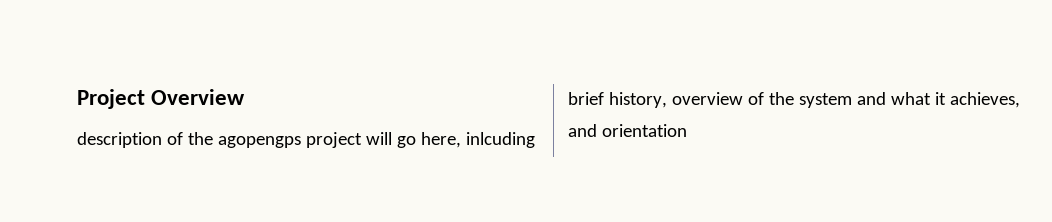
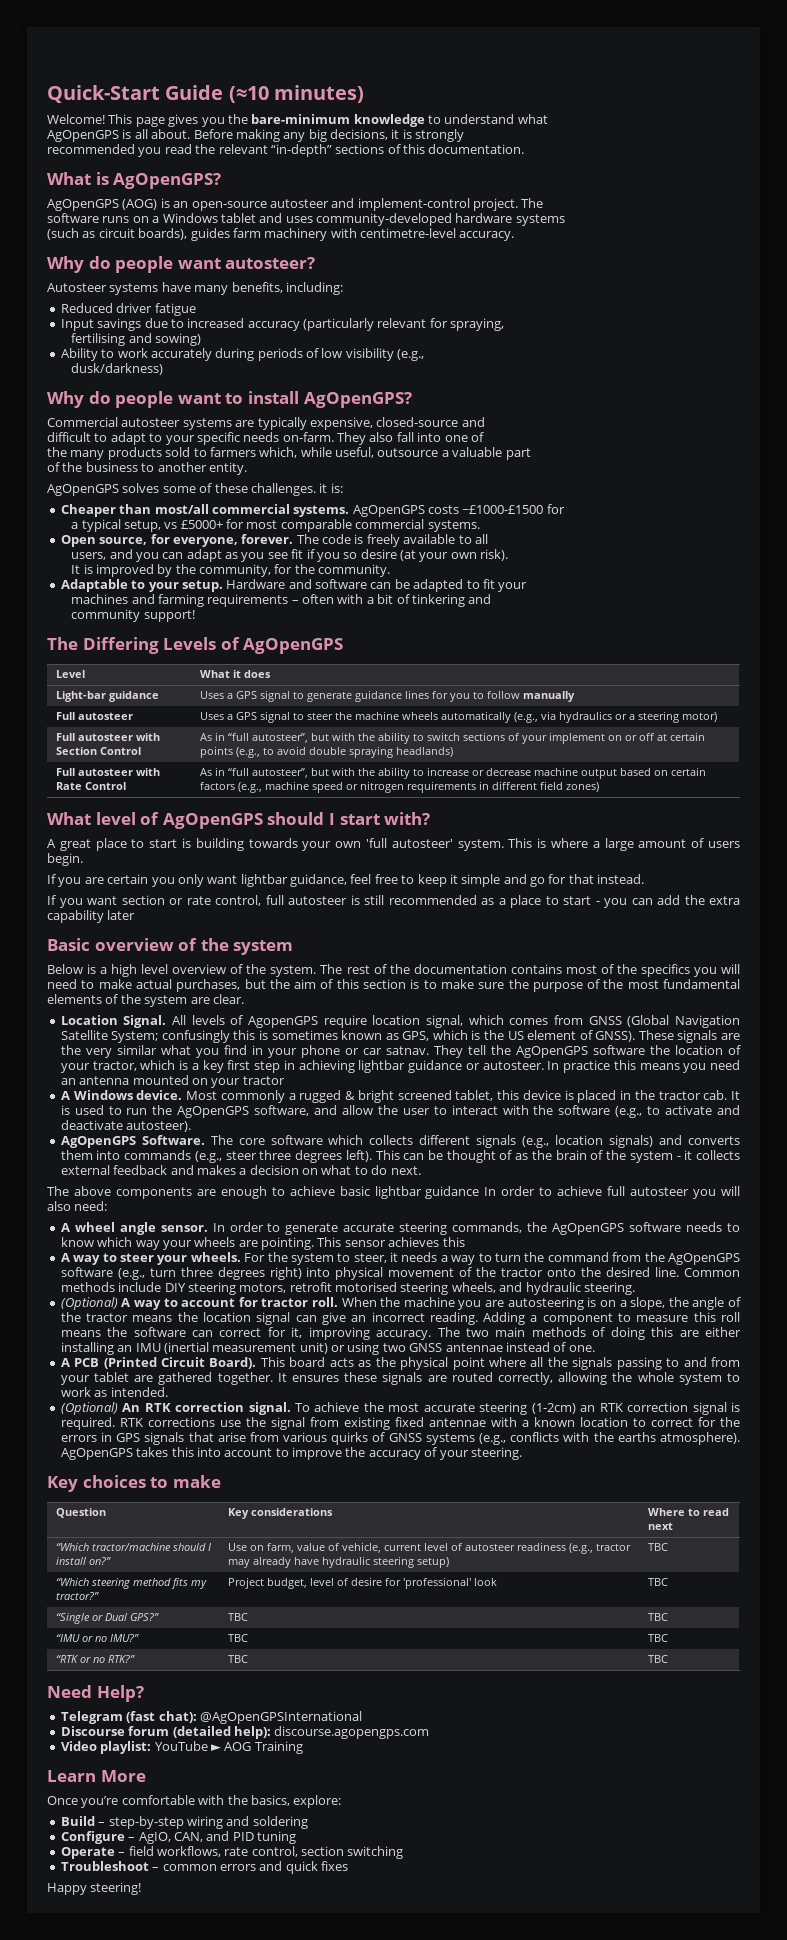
[77,89,246,109] [77,132,535,148] [568,92,1020,108] [568,124,687,137] Project Overview // description of the agopengps project will go here, inlcuding brief history, overview of the system and what it achieves, and orientation -> [47,85,364,103] [47,114,548,127] [47,129,465,142] [47,144,525,157] [47,172,222,189] [47,198,544,211] [47,213,565,226] [47,228,515,241] [47,256,316,273] [47,282,343,295] [60,303,196,316] [60,318,505,331] [71,333,201,346] [60,348,425,361] [71,363,164,375] [47,391,412,408] [47,417,485,430] [47,432,484,445] [47,447,531,460] [47,462,247,475] [47,483,343,496] [60,504,565,517] [71,519,480,532] [60,534,488,547] [71,549,509,562] [71,564,391,577] [60,579,528,592] [71,594,492,607] [71,609,195,622] [47,637,344,654] [55,670,85,678] [199,670,271,678] [55,691,159,702] [199,690,575,702] [55,712,133,720] [199,711,717,723] [55,733,160,741] [55,747,141,755] [199,732,705,744] [199,746,453,758] [55,768,160,776] [55,782,126,790] [199,767,706,779] [199,781,599,793] [47,812,431,829] [47,838,740,851] [47,853,83,866] [47,874,645,887] [47,895,740,908] [47,910,136,923] [47,938,294,955] [47,964,740,977] [47,979,740,992] [47,994,244,1007] [60,1015,741,1028] [60,1030,741,1043] [60,1045,741,1058] [60,1060,740,1073] [60,1075,285,1088] [60,1090,740,1103] [60,1105,740,1118] [60,1120,192,1132] [60,1135,740,1148] [60,1150,741,1163] [60,1165,421,1175] [47,1186,741,1199] [47,1201,108,1211] [60,1222,740,1235] [60,1237,465,1250] [60,1252,741,1265] [60,1267,740,1280] [60,1282,635,1295] [60,1297,741,1310] [60,1312,740,1325] [60,1327,741,1340] [60,1342,595,1355] [60,1357,741,1370] [60,1372,740,1385] [60,1387,168,1397] [60,1402,740,1415] [60,1417,740,1430] [60,1432,741,1445] [60,1447,522,1460] [47,1475,221,1492] [55,1508,106,1518] [227,1508,333,1519] [647,1508,729,1516] [647,1522,673,1530] [55,1543,212,1551] [55,1557,111,1565] [227,1542,631,1554] [227,1556,449,1568] [647,1543,668,1551] [55,1578,207,1589] [55,1592,99,1600] [227,1577,497,1589] [647,1578,668,1586] [55,1613,159,1624] [227,1613,248,1621] [647,1613,668,1621] [55,1634,139,1642] [227,1634,248,1642] [647,1634,668,1642] [55,1655,135,1663] [227,1655,248,1663] [647,1655,668,1663] [47,1685,144,1702] [60,1711,362,1724] [60,1726,430,1739] [60,1741,303,1754] [47,1770,146,1782] [47,1795,342,1808] [60,1816,308,1829] [60,1831,296,1844] [60,1846,404,1859] [60,1861,348,1874] [47,1882,142,1895] Quick-Start Guide (≈10 minutes) // Welcome! This page gives you the bare-minimum knowledge to understand what // AgOpenGPS is all about. Before making any big decisions, it is strongly // recommended you read the relevant “in-depth” sections of this documentation. // What is AgOpenGPS? // AgOpenGPS (AOG) is an open-source autosteer and implement-control project. The // software runs on a Windows tablet and uses community-developed hardware systems // (such as circuit boards), guides farm machinery with centimetre-level accuracy. // Why do people want autosteer? // Autosteer systems have many benefits, including: // Reduced driver fatigue // Input savings due to increased accuracy (particularly relevant for spraying, // fertilising and sowing) // Ability to work accurately during periods of low visibility (e.g., // dusk/darkness) // Why do people want to install AgOpenGPS? // Commercial autosteer systems are typically expensive, closed-source and // difficult to adapt to your specific needs on-farm. They also fall into one of // the many products sold to farmers which, while useful, outsource a valuable part // of the business to another entity. // AgOpenGPS solves some of these challenges. it is: // Cheaper than most/all commercial systems. AgOpenGPS costs ~£1000-£1500 for // a typical setup, vs £5000+ for most comparable commercial systems. // Open source, for everyone, forever. The code is freely available to all // users, and you can adapt as you see fit if you so desire (at your own risk). // It is improved by the community, for the community. // Adaptable to your setup. Hardware and software can be adapted to fit your // machines and farming requirements – often with a bit of tinkering and // community support! // The Differing Levels of AgOpenGPS // Level | What it does // Light-bar guidance | Uses a GPS signal to generate guidance lines for you to follow manually // Full autosteer | Uses a GPS signal to steer the machine wheels automatically (e.g., via hydraulics or a steering motor) // Full autosteer with Section Control | As in “full autosteer”, but with the ability to switch sections of your implement on or off at certain points (e.g., to avoid double spraying headlands) // Full autosteer with Rate Control | As in “full autosteer”, but with the ability to increase or decrease machine output based on certain factors (e.g., machine speed or nitrogen requirements in different field zones) // What level of AgOpenGPS should I start with? // A great place to start is building towards your own 'full autosteer' system. This is where a large amount of users begin. // If you are certain you only want lightbar guidance, feel free to keep it simple and go for that instead. // If you want section or rate control, full autosteer is still recommended as a place to start - you can add the extra capability later // Basic overview of the system // Below is a high level overview of the system. The rest of the documentation contains most of the specifics you will need to make actual purchases, but the aim of this section is to make sure the purpose of the most fundamental elements of the system are clear. // Location Signal. All levels of AgopenGPS require location signal, which comes from GNSS (Global Navigation Satellite System; confusingly this is sometimes known as GPS, which is the US element of GNSS). These signals are the very similar what you find in your phone or car satnav. They tell the AgOpenGPS software the location of your tractor, which is a key first step in achieving lightbar guidance or autosteer. In practice this means you need an antenna mounted on your tractor // A Windows device. Most commonly a rugged & bright screened tablet, this device is placed in the tractor cab. It is used to run the AgOpenGPS software, and allow the user to interact with the software (e.g., to activate and deactivate autosteer). // AgOpenGPS Software. The core software which collects different signals (e.g., location signals) and converts them into commands (e.g., steer three degrees left). This can be thought of as the brain of the system - it collects external feedback and makes a decision on what to do next. // The above components are enough to achieve basic lightbar guidance In order to achieve full autosteer you will also need: // A wheel angle sensor. In order to generate accurate steering commands, the AgOpenGPS software needs to know which way your wheels are pointing. This sensor achieves this // A way to steer your wheels. For the system to steer, it needs a way to turn the command from the AgOpenGPS software (e.g., turn three degrees right) into physical movement of the tractor onto the desired line. Common methods include DIY steering motors, retrofit motorised steering wheels, and hydraulic steering. // (Optional) A way to account for tractor roll. When the machine you are autosteering is on a slope, the angle of the tractor means the location signal can give an incorrect reading. Adding a component to measure this roll means the software can correct for it, improving accuracy. The two main methods of doing this are either installing an IMU (inertial measurement unit) or using two GNSS antennae instead of one. // A PCB (Printed Circuit Board). This board acts as the physical point where all the signals passing to and from your tablet are gathered together. It ensures these signals are routed correctly, allowing the whole system to work as intended. // (Optional) An RTK correction signal. To achieve the most accurate steering (1-2cm) an RTK correction signal is required. RTK corrections use the signal from existing fixed antennae with a known location to correct for the errors in GPS signals that arise from various quirks of GNSS systems (e.g., conflicts with the earths atmosphere). AgOpenGPS takes this into account to improve the accuracy of your steering. // Key choices to make // Question | Key considerations | Where to read next // “Which tractor/machine should I install on?” | Use on farm, value of vehicle, current level of autosteer readiness (e.g., tractor may already have hydraulic steering setup) | TBC // “Which steering method fits my tractor?” | Project budget, level of desire for 'professional' look | TBC // “Single or Dual GPS?” | TBC | TBC // “IMU or no IMU?” | TBC | TBC // “RTK or no RTK?” | TBC | TBC // Need Help? // Telegram (fast chat): @AgOpenGPSInternational // Discourse forum (detailed help): discourse.agopengps.com // Video playlist: YouTube ► AOG Training // Learn More // Once you’re comfortable with the basics, explore: // Build – step-by-step wiring and soldering // Configure – AgIO, CAN, and PID tuning // Operate – field workflows, rate control, section switching // Troubleshoot – common errors and quick fixes // Happy steering!

